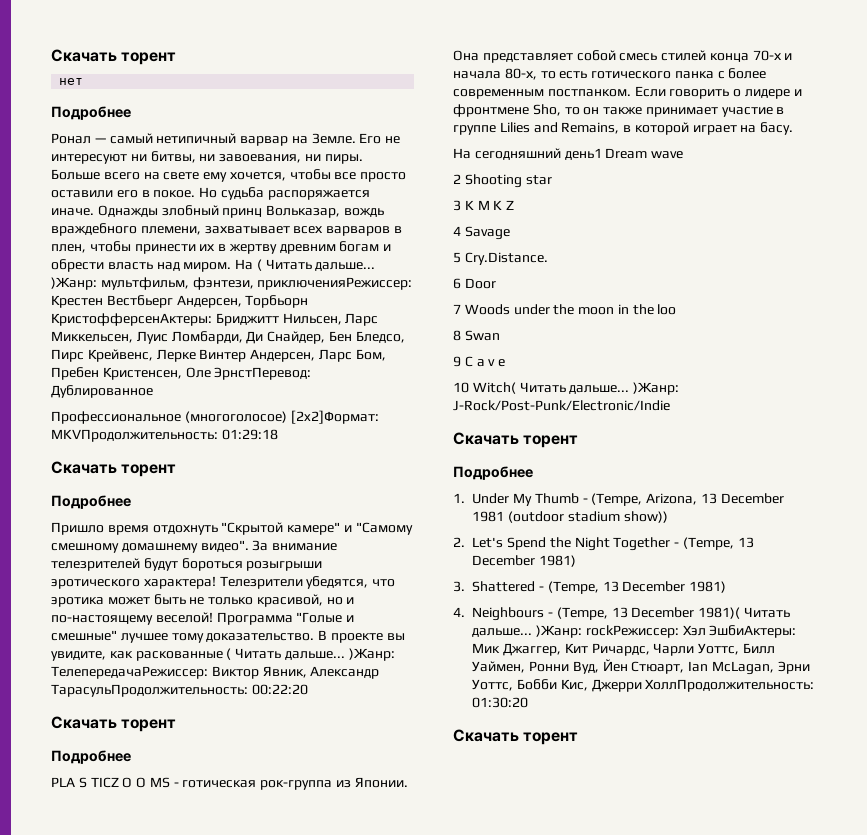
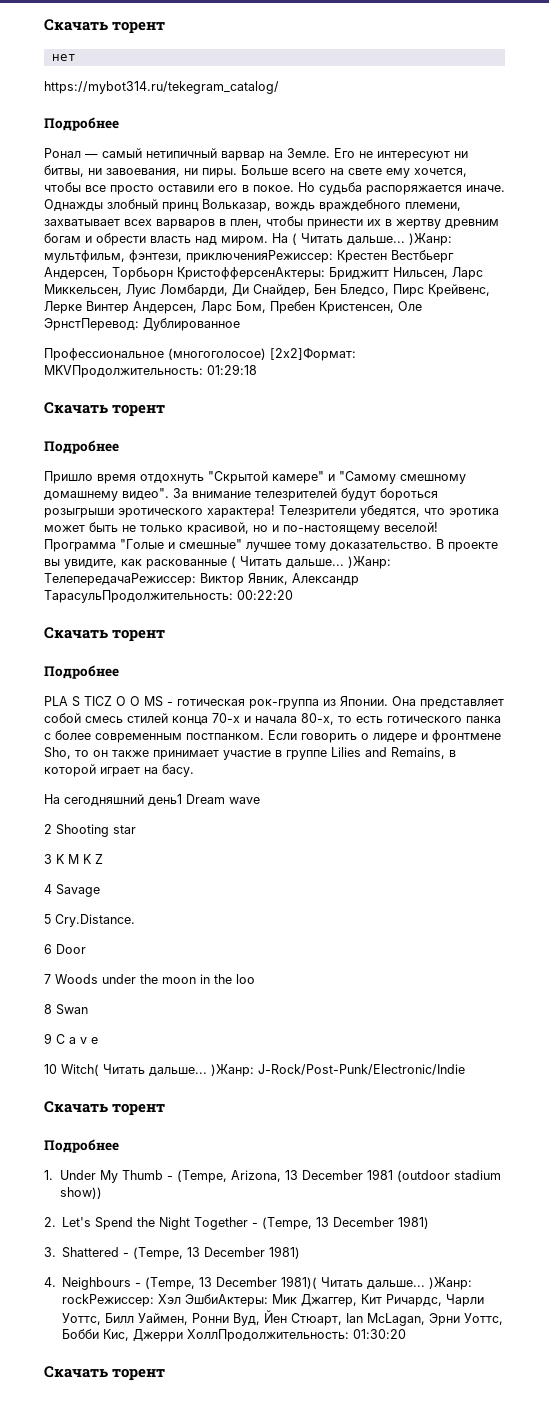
(84, 81) none -> [44,81,279,94] // https://mybot314.ru/tekegram_catalog/

